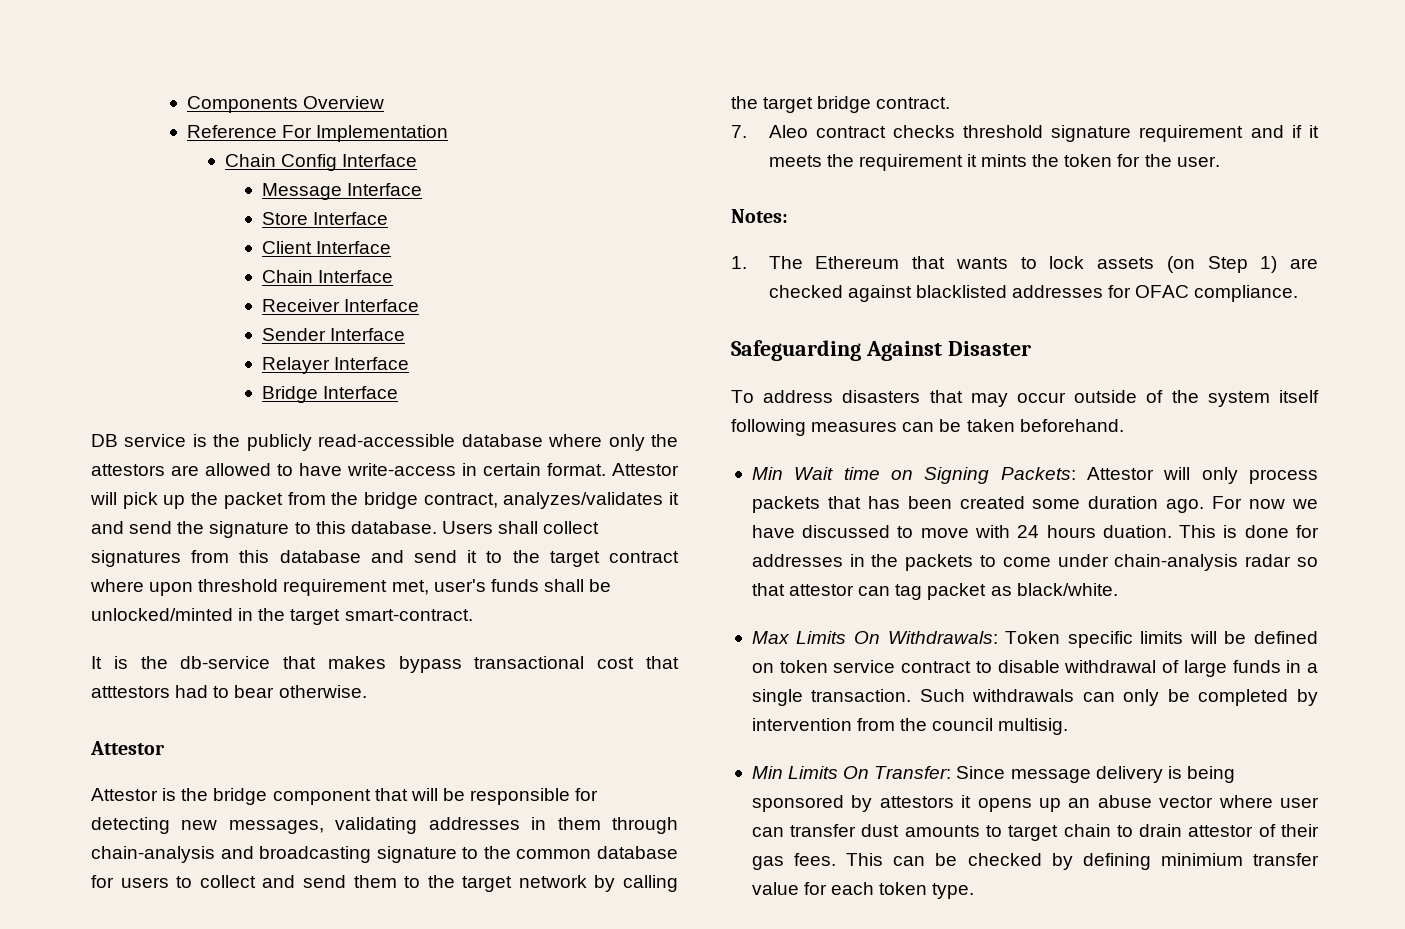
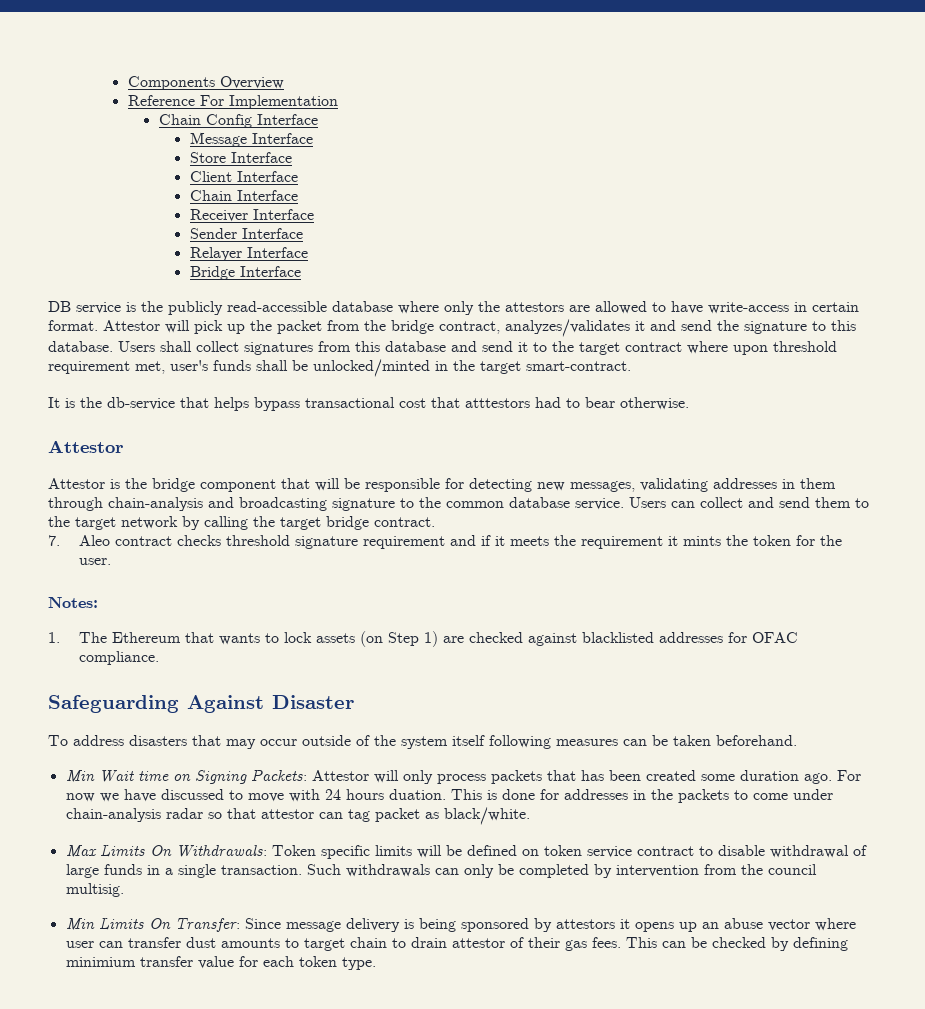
[327,656,386,669] makes -> [214,397,249,411] helps
[91,875,193,888] for users to -> [575,497,695,510] service. Users can

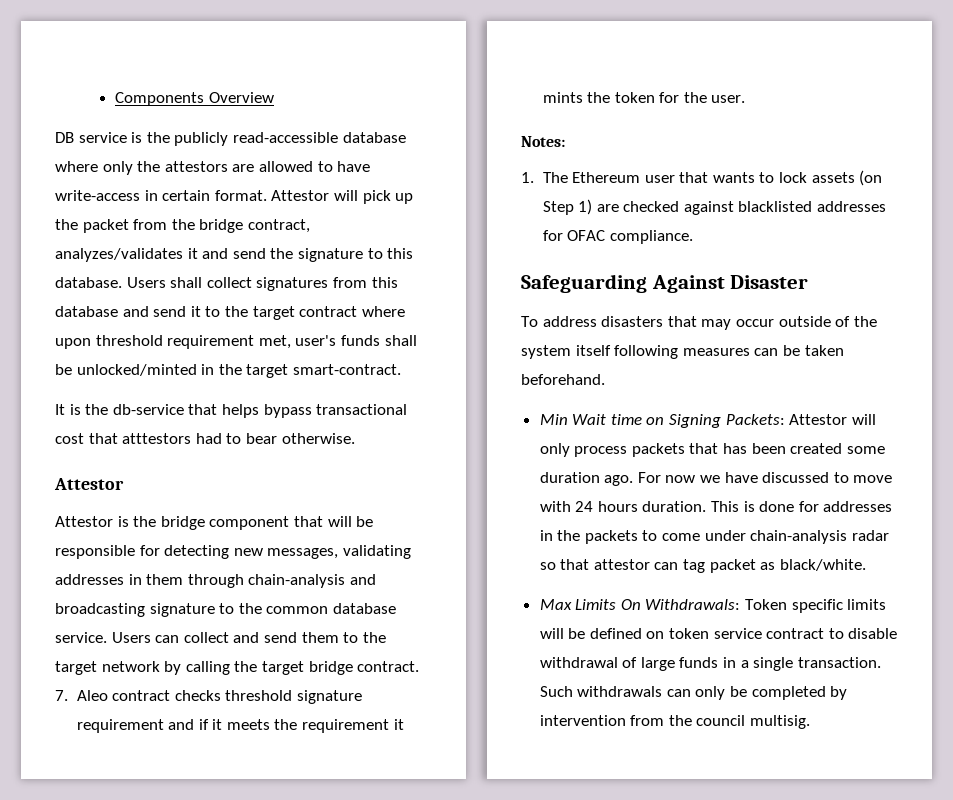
[127,95,338,109] [158,114,318,128] [189,132,313,147] [189,152,292,163] [189,171,298,182] [189,190,298,201] [189,209,314,222] [189,228,303,239] [189,247,308,261] [189,266,301,280] // Reference For Implementation // Chain Config Interface // Message Interface // Store Interface // Client Interface // Chain Interface // Receiver Interface // Sender Interface // Relayer Interface // Bridge Interface -> (274, 97) none
(182, 637) none -> [644,175,675,183] user
[388,789,446,800] duation. -> [642,501,707,512] duration.
[65,918,856,932] [65,937,848,951] [65,956,376,970] // Min Limits On Transfer: Since message delivery is being sponsored by attestors it opens up an abuse vector where user can transfer dust amounts to target chain to drain attestor of their gas fees. This can be checked by defining minimium transfer value for each token type. -> (811, 722) none

